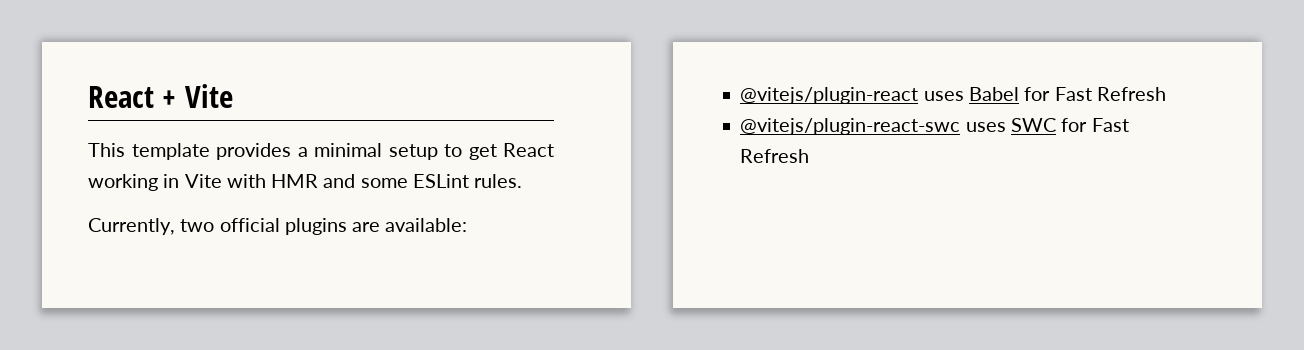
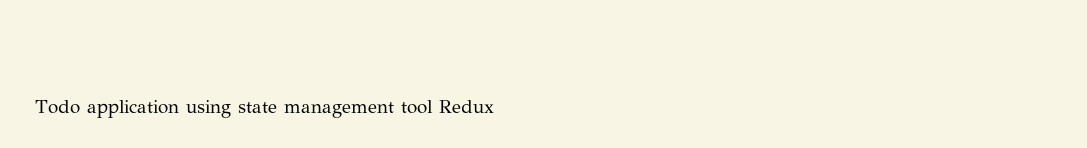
[88,84,233,108] [88,143,554,160] [88,174,523,191] [88,218,468,235] [740,87,1166,104] [740,118,1129,135] [740,149,810,163] React + Vite // This template provides a minimal setup to get React working in Vite with HMR and some ESLint rules. // Currently, two official plugins are available: // @vitejs/plugin-react uses Babel for Fast Refresh // @vitejs/plugin-react-swc uses SWC for Fast Refresh -> [35,100,494,118] Todo application using state management tool Redux

